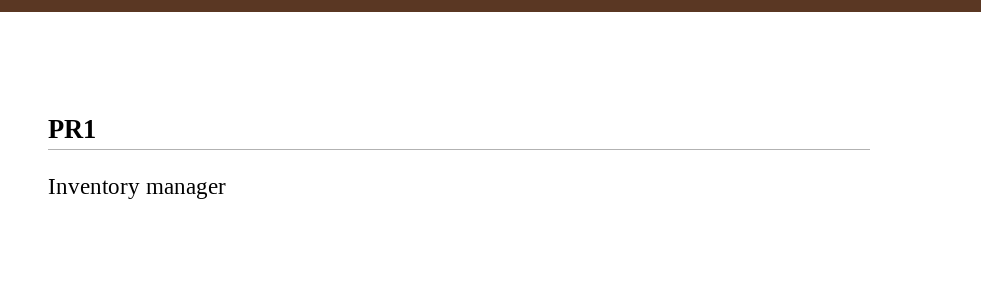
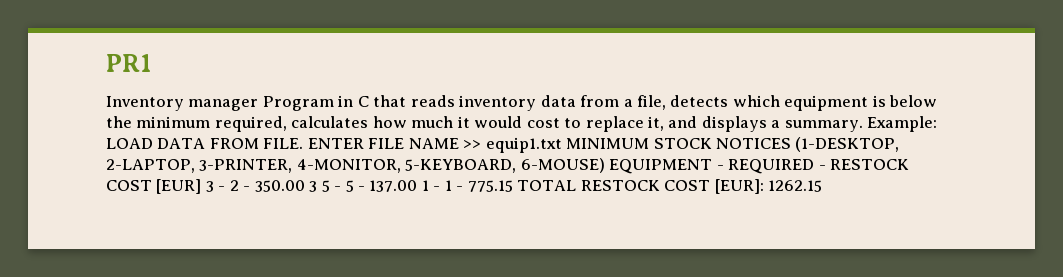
(227, 190) none -> [262,95,938,111] [106,116,938,132] [106,137,900,153] [106,158,910,174] [106,179,822,194] Program in C that reads inventory data from a file, detects which equipment is below the minimum required, calculates how much it would cost to replace it, and displays a summary. Example: LOAD DATA FROM FILE. ENTER FILE NAME >> equip1.txt MINIMUM STOCK NOTICES (1-DESKTOP, 2-LAPTOP, 3-PRINTER, 4-MONITOR, 5-KEYBOARD, 6-MOUSE) EQUIPMENT - REQUIRED - RESTOCK COST [EUR] 3 - 2 - 350.00 3 5 - 5 - 137.00 1 - 1 - 775.15 TOTAL RESTOCK COST [EUR]: 1262.15

